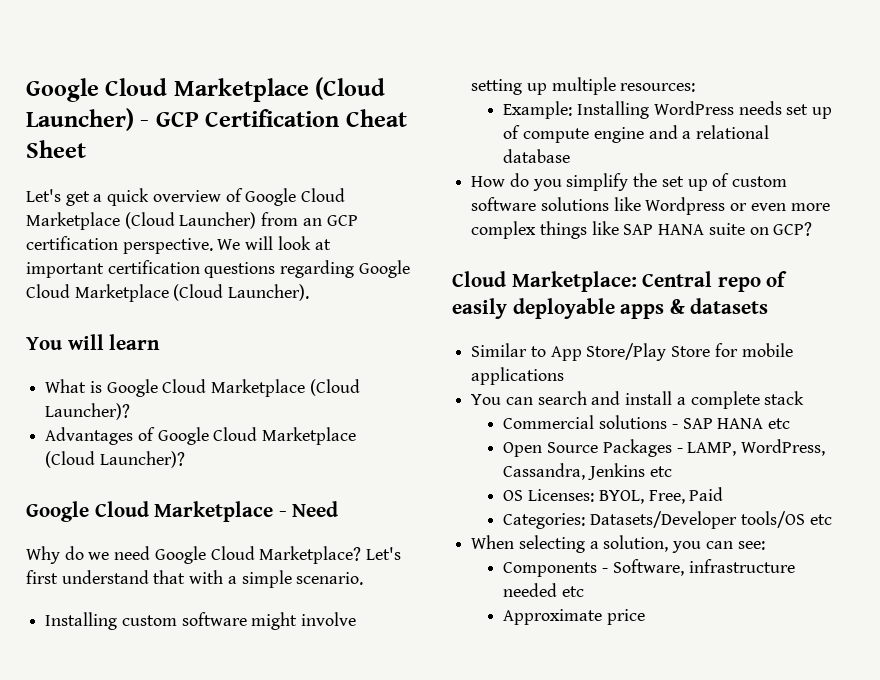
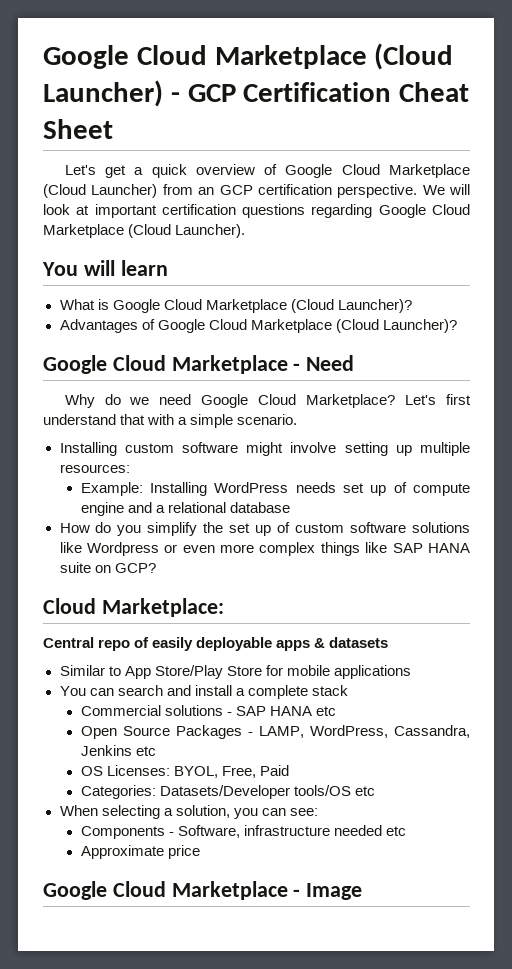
(637, 281) none -> (224, 607) //
(646, 617) none -> [43,881,363,900] // Google Cloud Marketplace - Image

